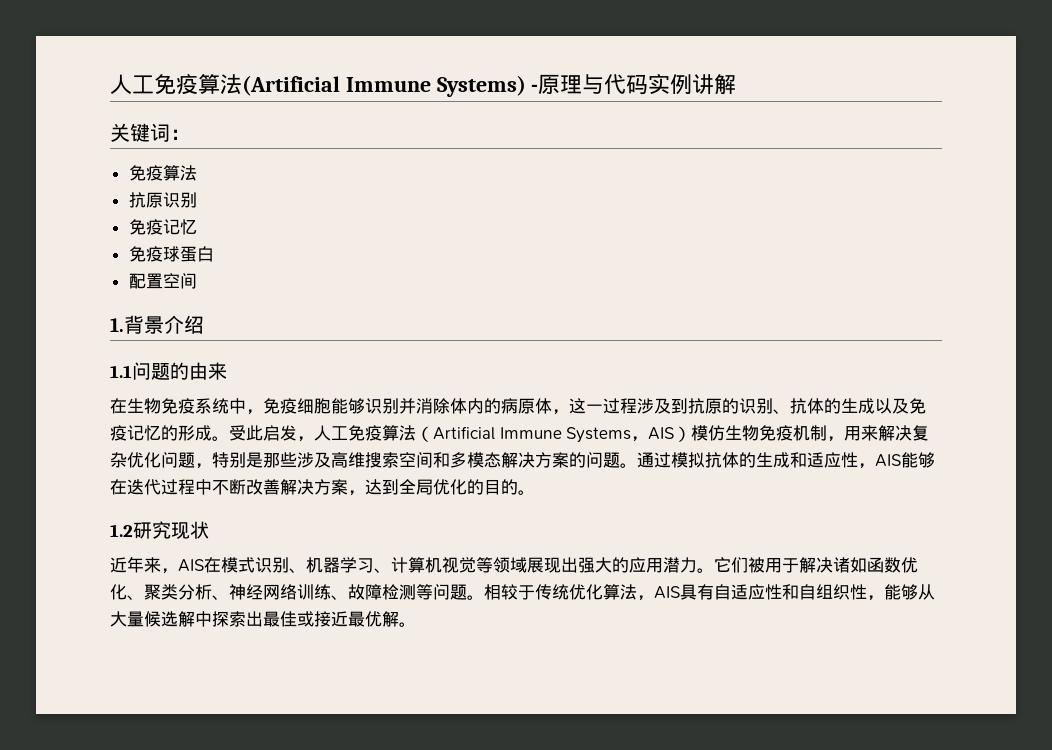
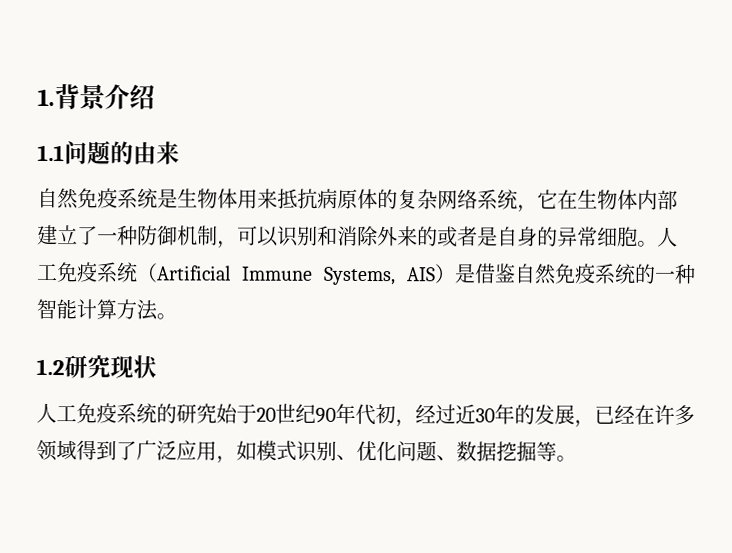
[110,74,737,97] [110,123,190,142] [128,165,197,181] [128,192,197,208] [128,219,197,235] [128,246,214,262] [128,273,197,289] 人工免疫算法(Artificial Immune Systems) -原理与代码实例讲解 // 关键词： // 免疫算法 // 抗原识别 // 免疫记忆 // 免疫球蛋白 // 配置空间 // -> (37, 97) none
[110,398,926,415] [110,425,416,442] 在生物免疫系统中，免疫细胞能够识别并消除体内的病原体，这一过程涉及到抗原的识别、抗体的生成以及免疫记忆的形成。受此启发，人工免疫算法 -> [37,187,678,213] [37,224,678,249] [36,262,138,283] 自然免疫系统是生物体用来抵抗病原体的复杂网络系统，它在生物体内部建立了一种防御机制，可以识别和消除外来的或者是自身的异常细胞。人工免疫系统
[566,425,930,443] [110,452,935,469] [110,479,535,496] [110,521,209,539] [110,556,918,574] [110,584,935,601] [110,611,399,627] Systems，AIS）模仿生物免疫机制，用来解决复杂优化问题，特别是那些涉及高维搜索空间和多模态解决方案的问题。通过模拟抗体的生成和适应性，AIS能够在迭代过程中不断改善解决方案，达到全局优化的目的。 // 1.2研究现状 // 近年来，AIS在模式识别、机器学习、计算机视觉等领域展现出强大的应用潜力。它们被用于解决诸如函数优化、聚类分析、神经网络训练、故障检测等问题。相较于传统优化算法，AIS具有自适应性和自组织性，能够从大量候选解中探索出最佳或接近最优解 -> [323,263,696,286] [36,298,177,321] [36,355,157,379] [36,402,695,428] [36,439,557,464] Systems, AIS）是借鉴自然免疫系统的一种智能计算方法。 // 1.2研究现状 // 人工免疫系统的研究始于20世纪90年代初，经过近30年的发展，已经在许多领域得到了广泛应用，如模式识别、优化问题、数据挖掘等

